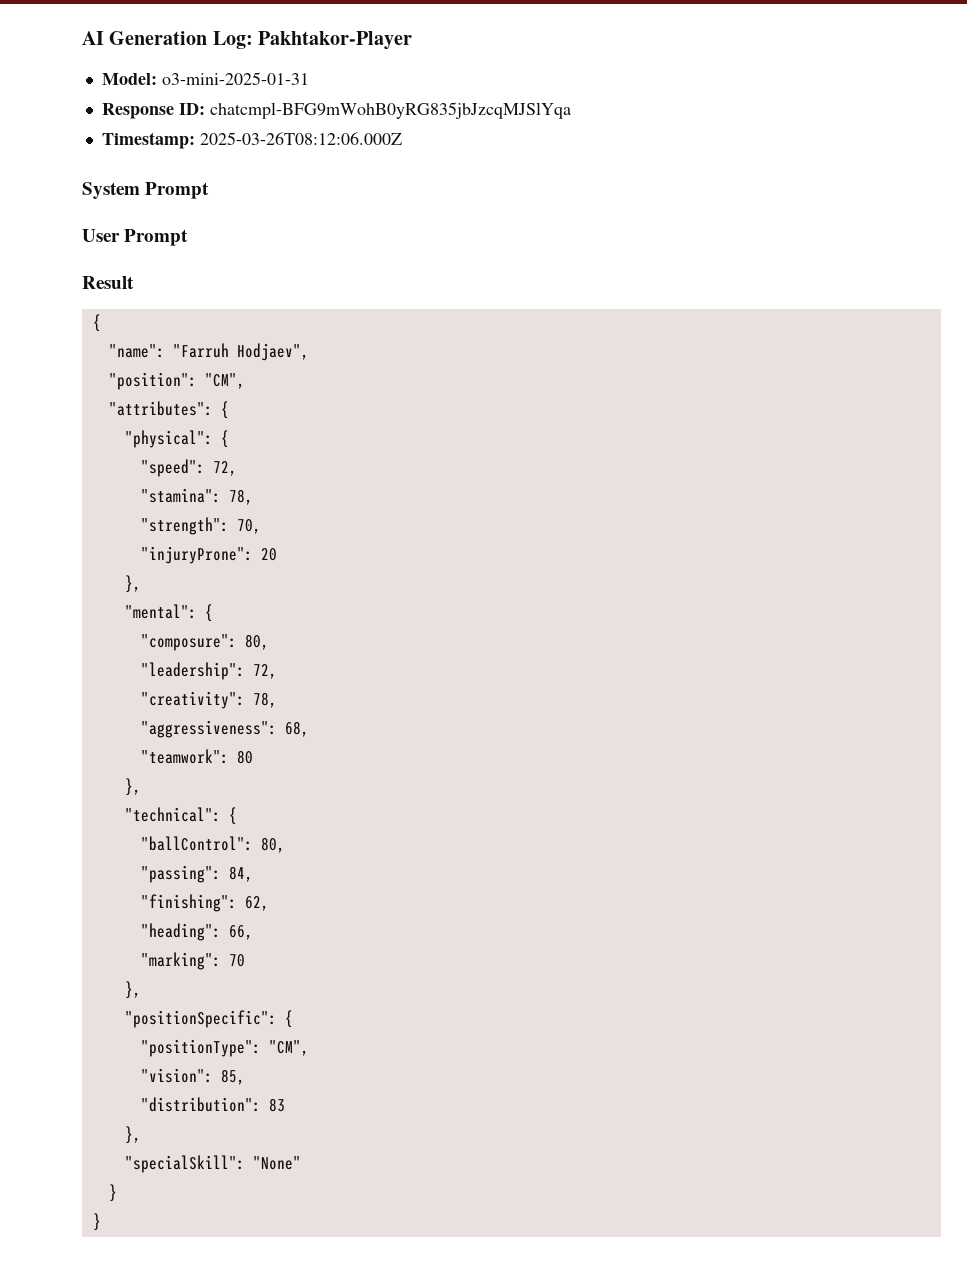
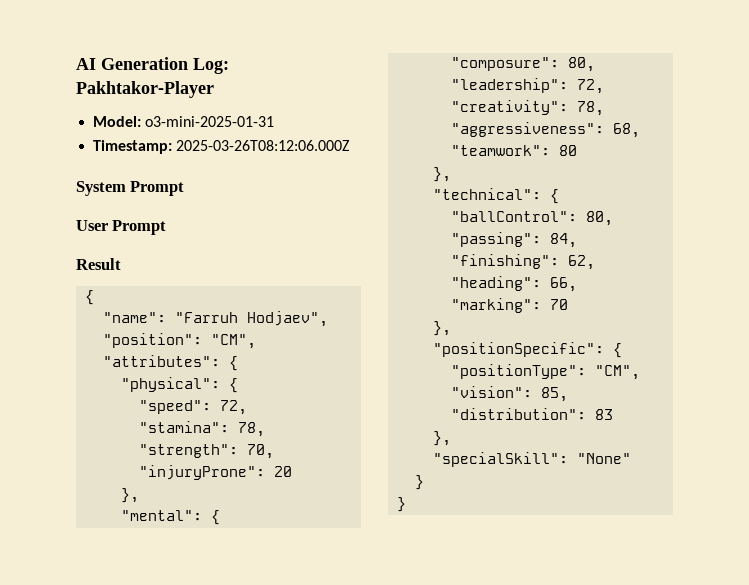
[101,102,571,119] // Response ID: chatcmpl-BFG9mWohB0yRG835jbJzcqMJSlYqa -> (275, 121) none

